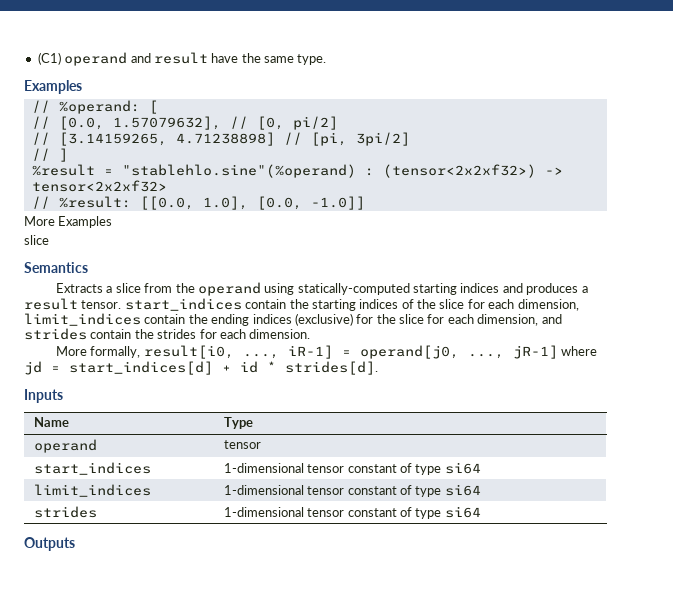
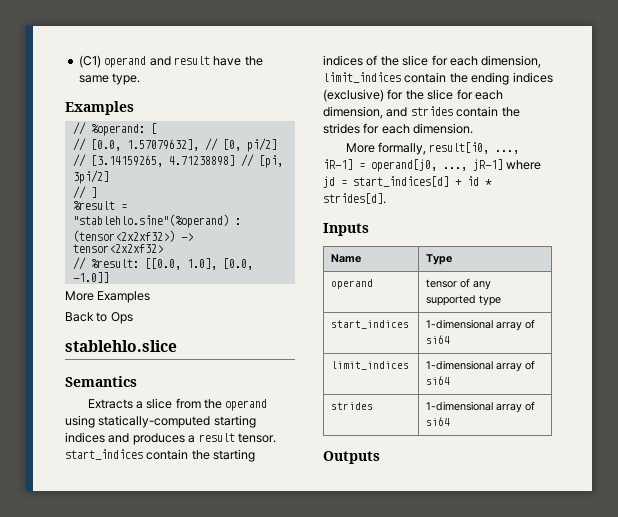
[24,235,49,245] slice -> [65,312,133,324] [65,340,177,352] Back to Ops // stablehlo.slice
[33,462,151,475] [223,463,442,475] // start_indices | 1-dimensional tensor constant of type -> [460,278,492,290] [426,295,502,306] [331,320,410,329] [426,319,536,331] of any supported type // start_indices | 1-dimensional array of
[307,485,442,497] tensor constant of type -> [496,360,536,372] array of
[307,507,442,519] tensor constant of type -> [496,401,536,413] array of

